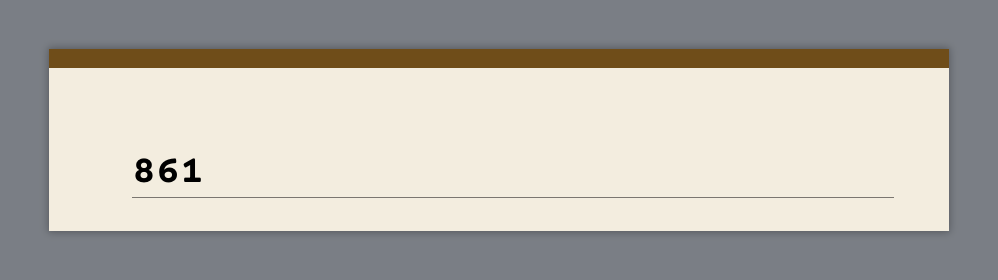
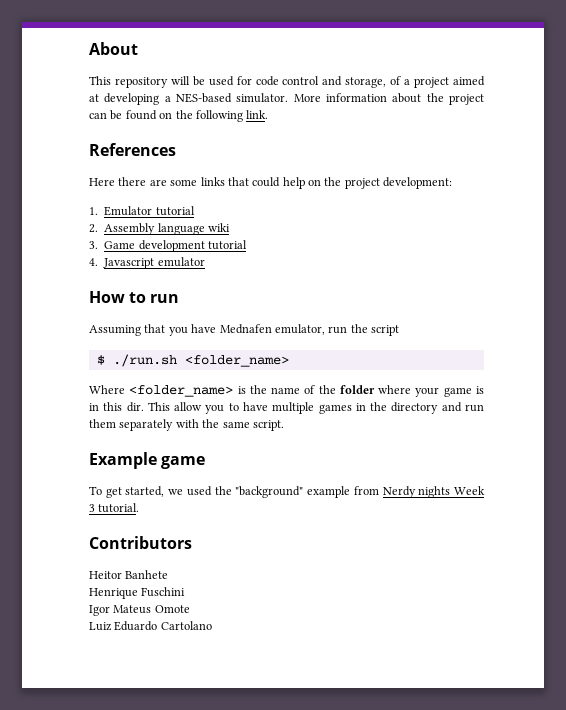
[132,158,204,183] 861 -> [89,42,138,55] [89,76,485,88] [89,93,484,105] [89,110,269,122] [89,143,176,156] [89,177,453,189] [89,206,195,216] [89,223,230,235] [89,240,247,252] [89,257,205,269] [89,291,180,303] [89,324,399,336] [96,354,289,367] [89,385,484,397] [89,402,484,414] [89,419,284,431] [89,452,206,469] [89,486,486,498] [89,503,140,513] [89,536,192,549] [89,570,169,579] [89,587,186,599] [89,605,190,616] [89,621,212,631] About // This repository will be used for code control and storage, of a project aimed at developing a NES-based simulator. More information about the project can be found on the following link. // References // Here there are some links that could help on the project development: // 1. Emulator tutorial // 2. Assembly language wiki // 3. Game development tutorial // 4. Javascript emulator // How to run // Assuming that you have Mednafen emulator, run the script // $ ./run.sh <folder_name> // Where <folder_name> is the name of the folder where your game is in this dir. This allow you to have multiple games in the directory and run them separately with the same script. // Example game // To get started, we used the "background" example from Nerdy nights Week 3 tutorial. // Contributors // Heitor Banhete // Henrique Fuschini // Igor Mateus Omote // Luiz Eduardo Cartolano

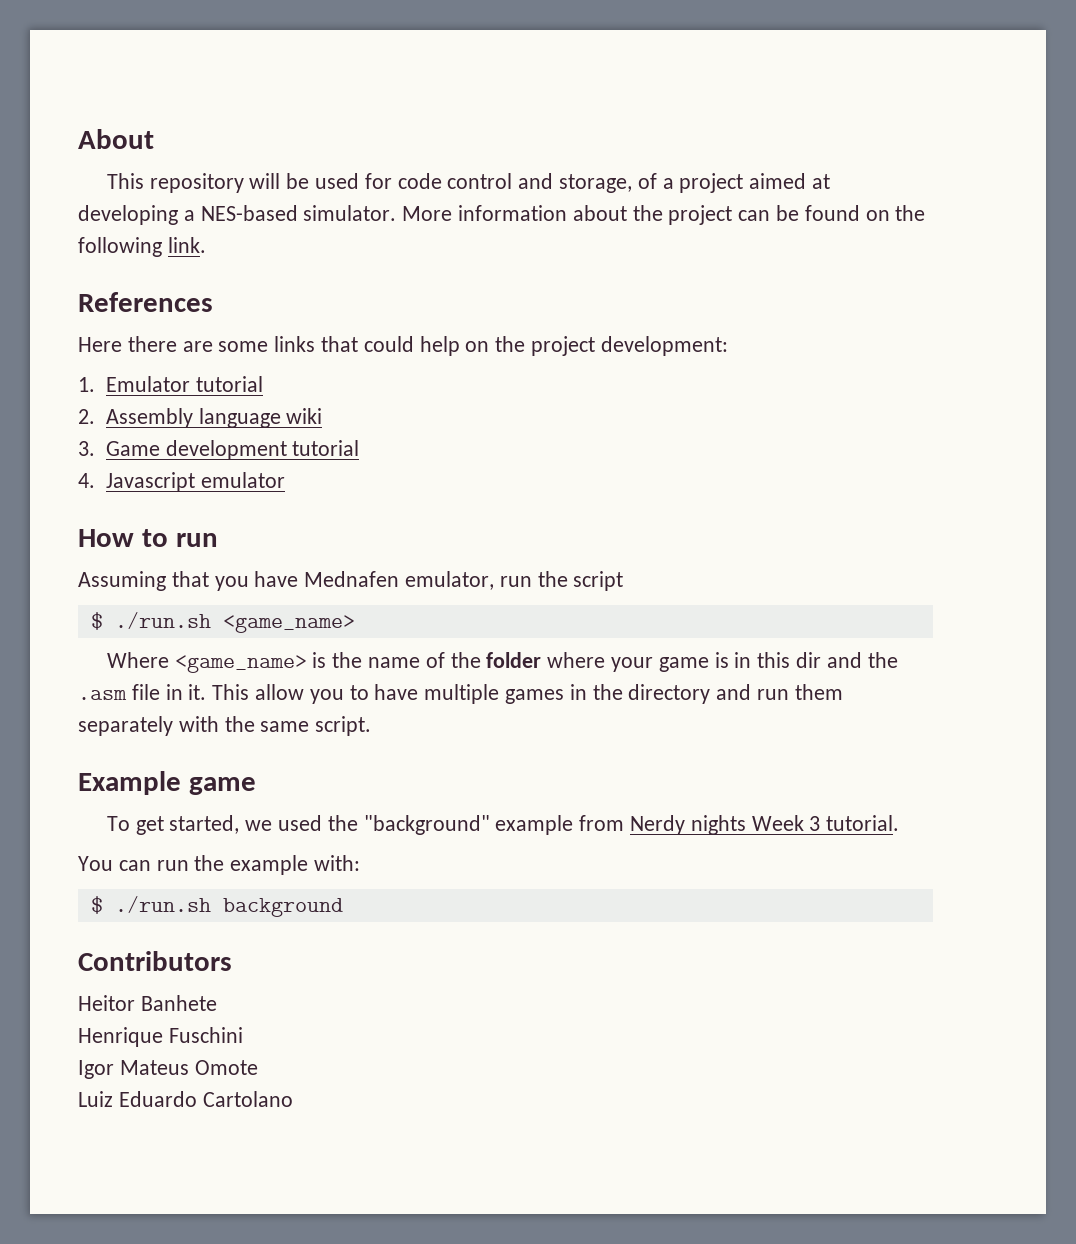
[184,355,289,367] <folder_name> -> [222,615,355,633] <game_name>
[129,385,234,397] <folder_name> -> [174,655,307,673] <game_name>
[126,402,144,412] dir. -> [796,652,898,668] [78,684,207,700] dir and the .asm file in it.
(140, 508) none -> [78,855,361,875] [90,896,343,917] // You can run the example with: // $ ./run.sh background

